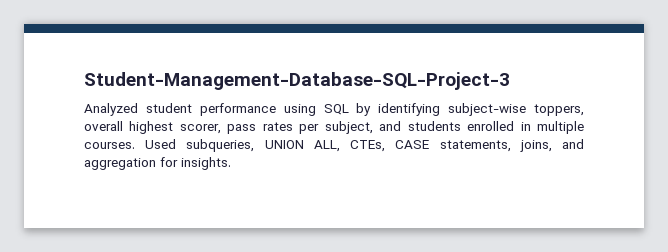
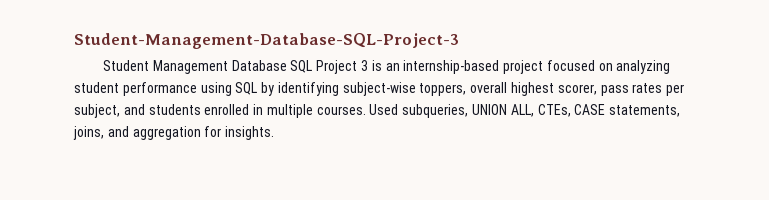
[84,103,138,116] Analyzed -> [103,60,671,74] Student Management Database SQL Project 3 is an internship-based project focused on analyzing

